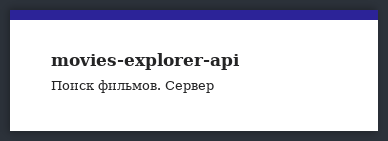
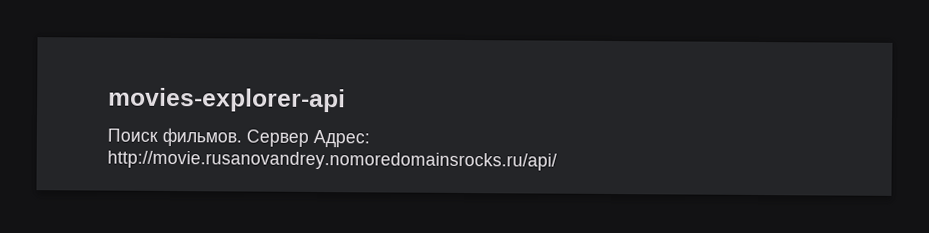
(214, 87) none -> [313,129,370,148] [107,150,557,171] Адрес: http://movie.rusanovandrey.nomoredomainsrocks.ru/api/

